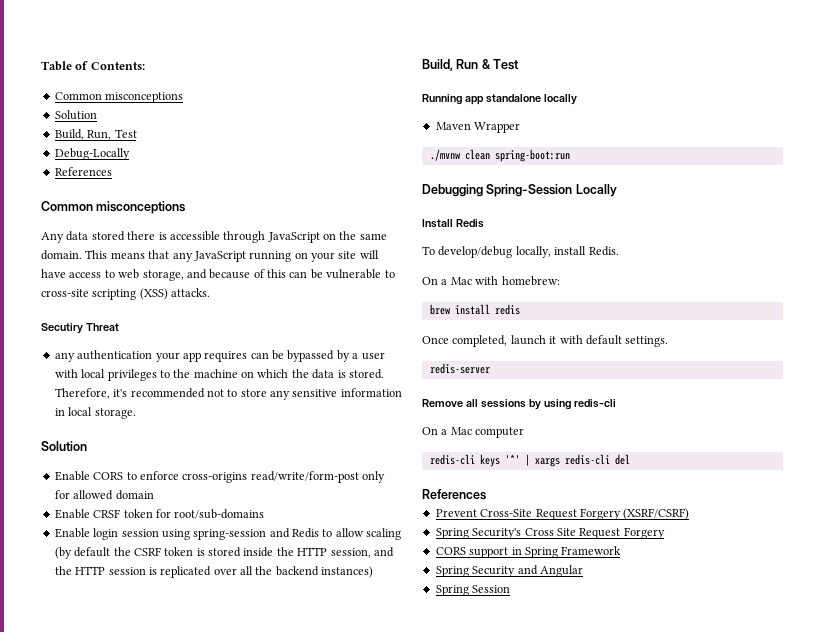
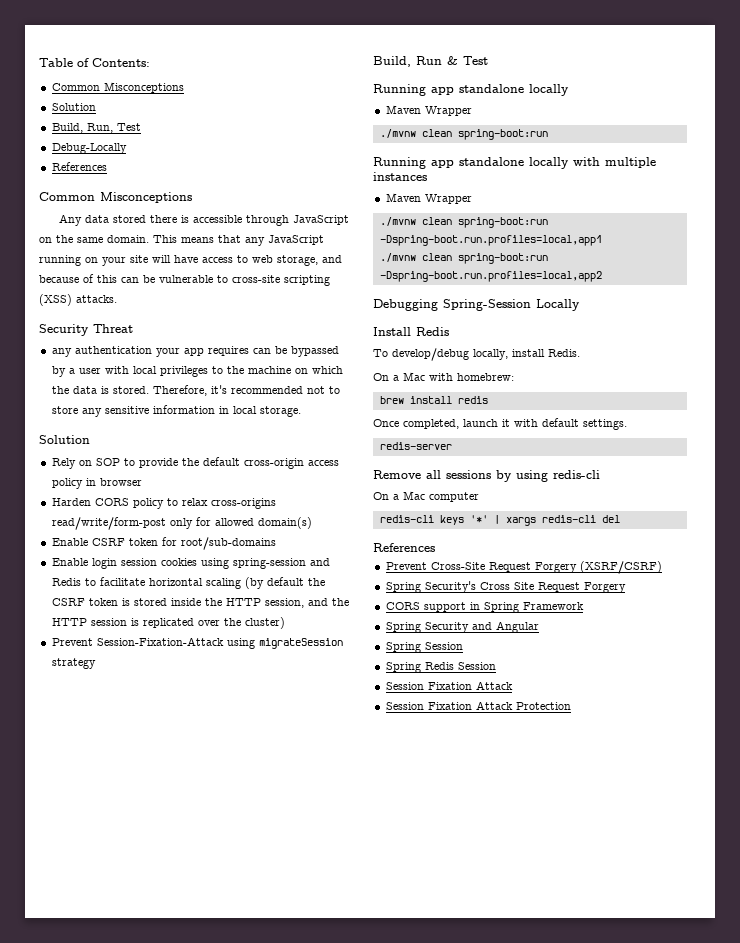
[105,92,184,103] misconceptions -> [103,82,184,93] Misconceptions
[96,201,186,214] misconceptions -> [100,192,192,203] Misconceptions
[41,323,83,334] Secutiry -> [39,324,89,336] Security
[54,471,179,481] Enable CORS to enforce -> [51,457,339,469] [51,478,142,489] [51,498,208,509] Rely on SOP to provide the default cross-origin access policy in browser // Harden CORS policy to relax
[115,490,154,500] [54,509,121,519] domain // Enable CRSF -> [257,517,312,529] [51,538,125,546] domain(s) // Enable CSRF
(159, 533) none -> [160,558,197,566] cookies
[335,528,364,537] allow -> [99,577,203,586] facilitate horizontal
[240,566,374,578] all the backend instances) -> [223,617,285,629] [51,637,343,649] [51,658,96,669] the cluster) // Prevent Session-Fixation-Attack using migrateSession strategy
(570, 155) none -> [373,157,656,169] [373,172,427,181] [385,193,472,204] [379,217,548,228] [379,235,602,246] [379,253,548,264] [379,271,602,282] // Running app standalone locally with multiple instances // Maven Wrapper // ./mvnw clean spring-boot:run -Dspring-boot.run.profiles=local,app1 // ./mvnw clean spring-boot:run -Dspring-boot.run.profiles=local,app2
(511, 589) none -> [385,662,496,673] [385,681,513,690] [385,701,571,710] // Spring Redis Session // Session Fixation Attack // Session Fixation Attack Protection

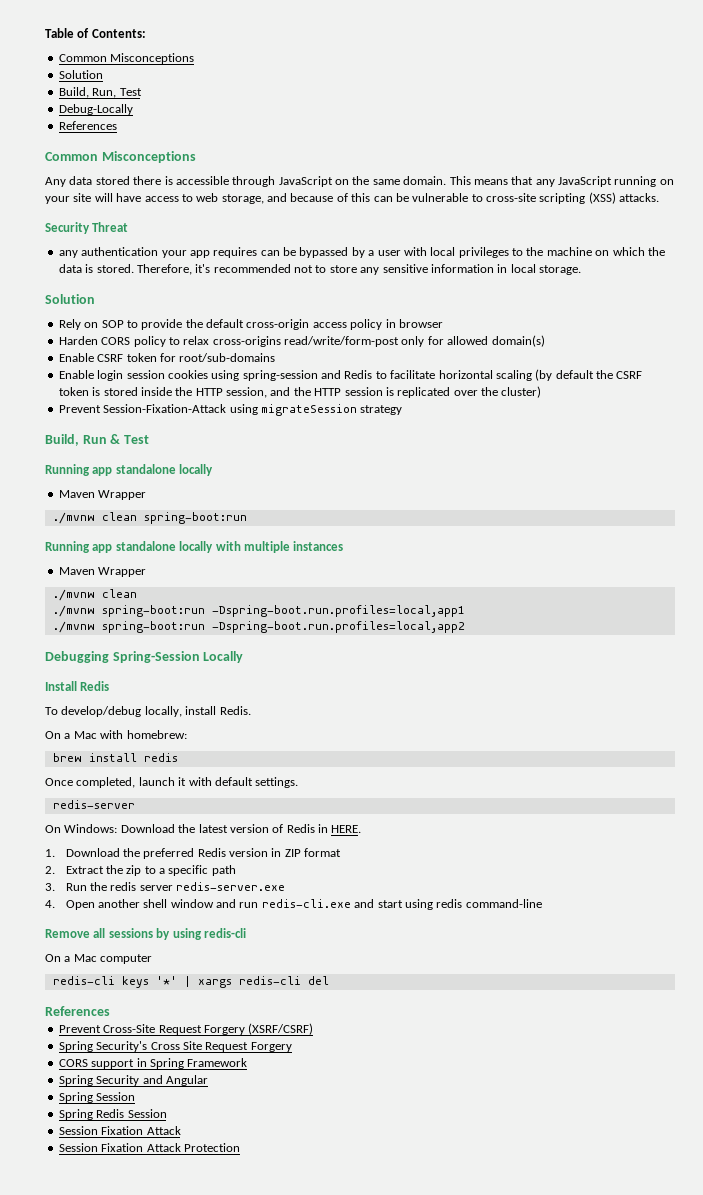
(452, 221) none -> [52,605,95,617] // ./mvnw
[421,253,452,261] clean -> (95, 627) none
(452, 446) none -> [45,824,362,833] [45,848,342,859] [45,865,236,876] [45,882,286,891] [45,899,542,910] // On Windows: Download the latest version of Redis in HERE. // 1. Download the preferred Redis version in ZIP format // 2. Extract the zip to a specific path // 3. Run the redis server redis-server.exe // 4. Open another shell window and run redis-cli.exe and start using redis command-line

